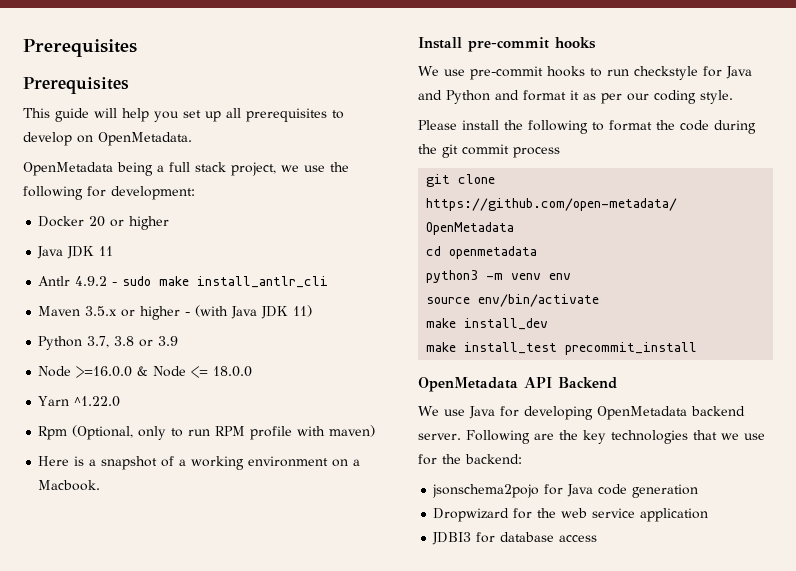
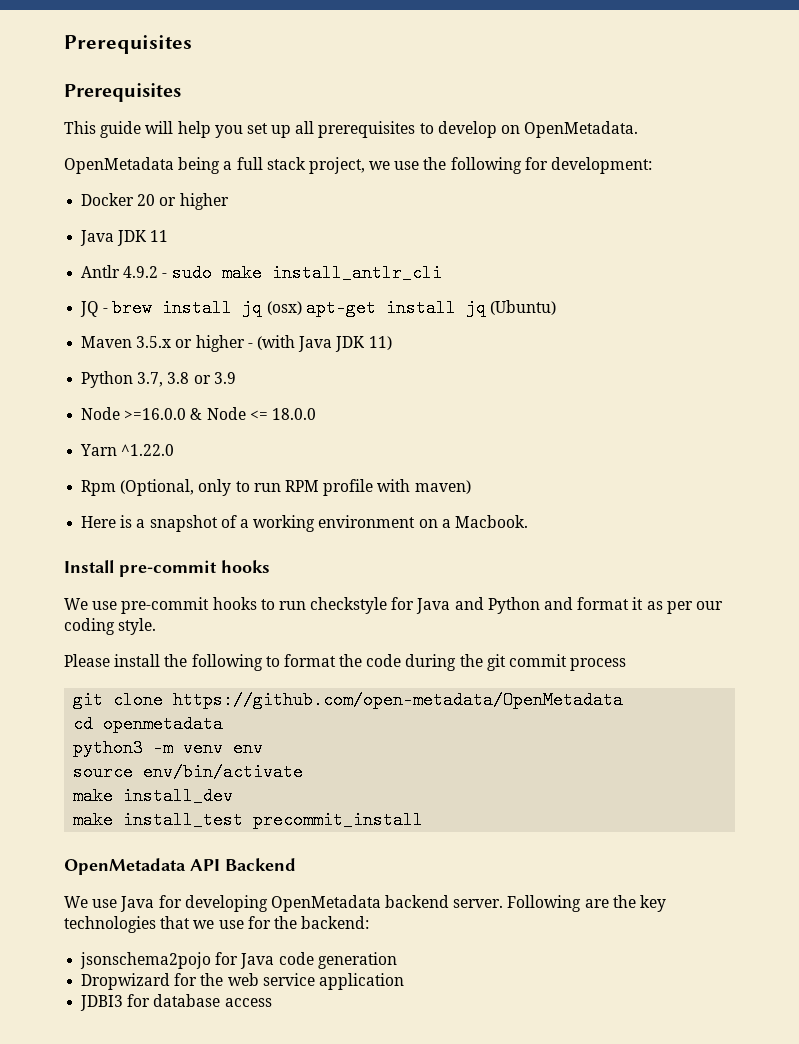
(329, 282) none -> [80,299,556,317] // JQ - brew install jq (osx) apt-get install jq (Ubuntu)

